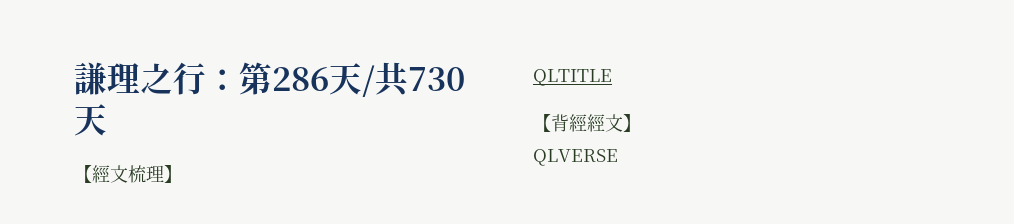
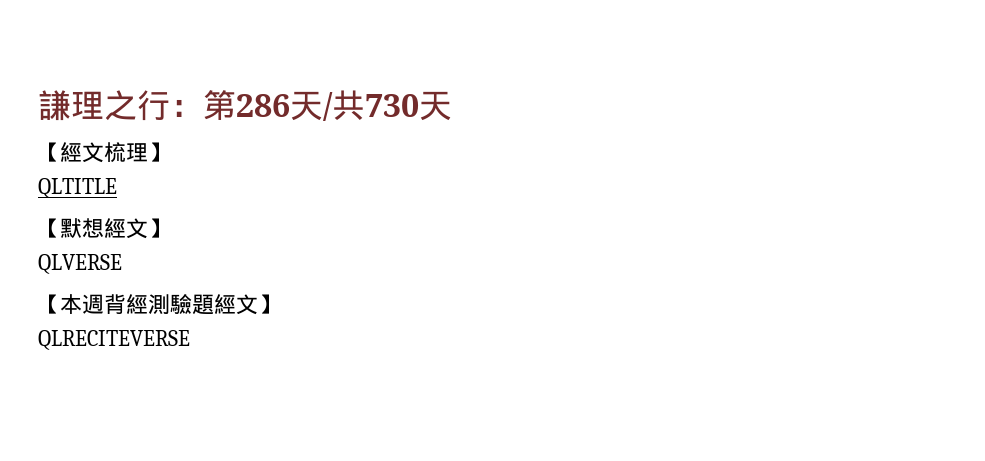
[551,114,587,132] 背經 -> [60,218,104,239] 默想
(618, 157) none -> [38,294,280,315] [38,330,190,350] // 【本週背經測驗題經文】 // QLRECITEVERSE

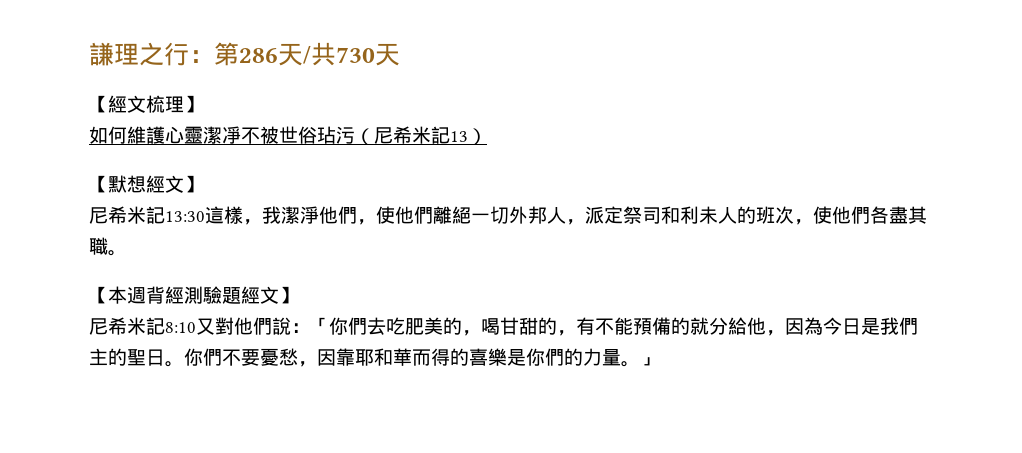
[38,178,117,198] [38,218,170,239] [38,254,122,274] QLTITLE // 【默想經文】 // QLVERSE -> [89,126,487,145] [89,175,203,193] [89,206,927,225] [89,237,127,256] 如何維護心靈潔凈不被世俗玷污（尼希米記13） // 【默想經文】 // 尼希米記13:30這樣，我潔淨他們，使他們離絕一切外邦人，派定祭司和利未人的班次，使他們各盡其職。
[38,330,190,350] QLRECITEVERSE -> [89,317,918,336] [89,348,659,367] 尼希米記8:10又對他們說：「你們去吃肥美的，喝甘甜的，有不能預備的就分給他，因為今日是我們主的聖日。你們不要憂愁，因靠耶和華而得的喜樂是你們的力量。」

